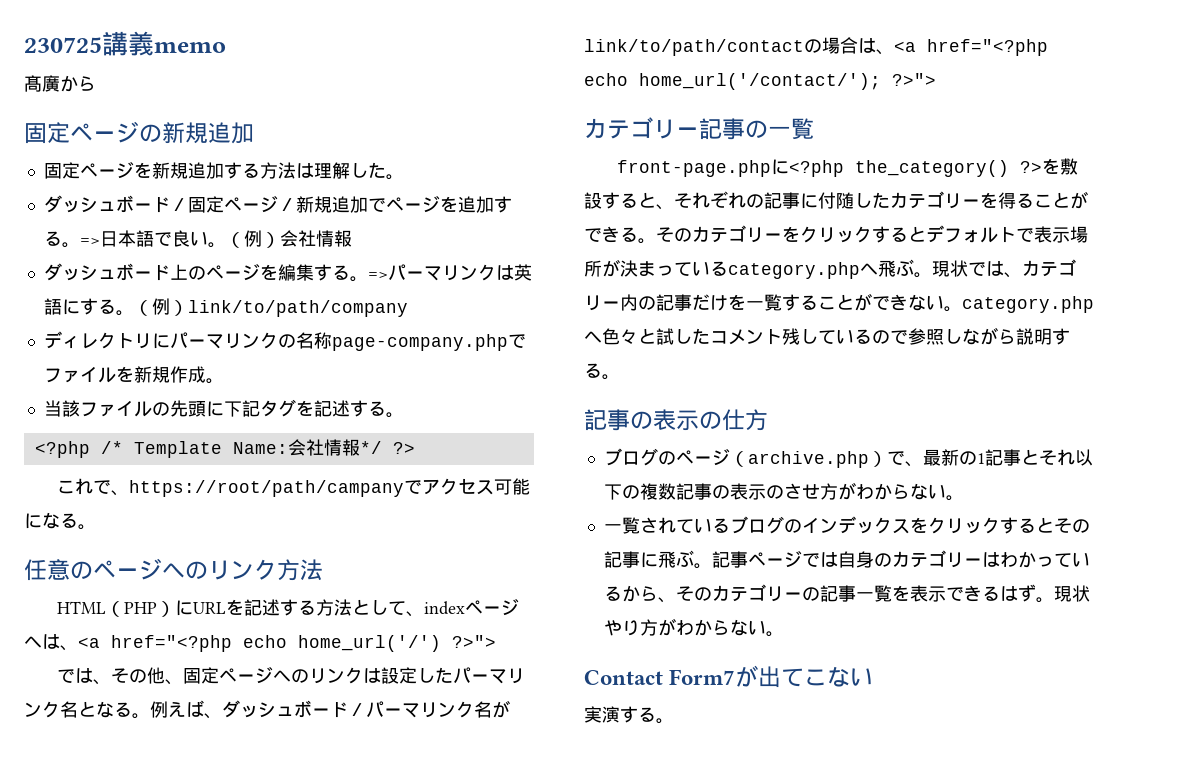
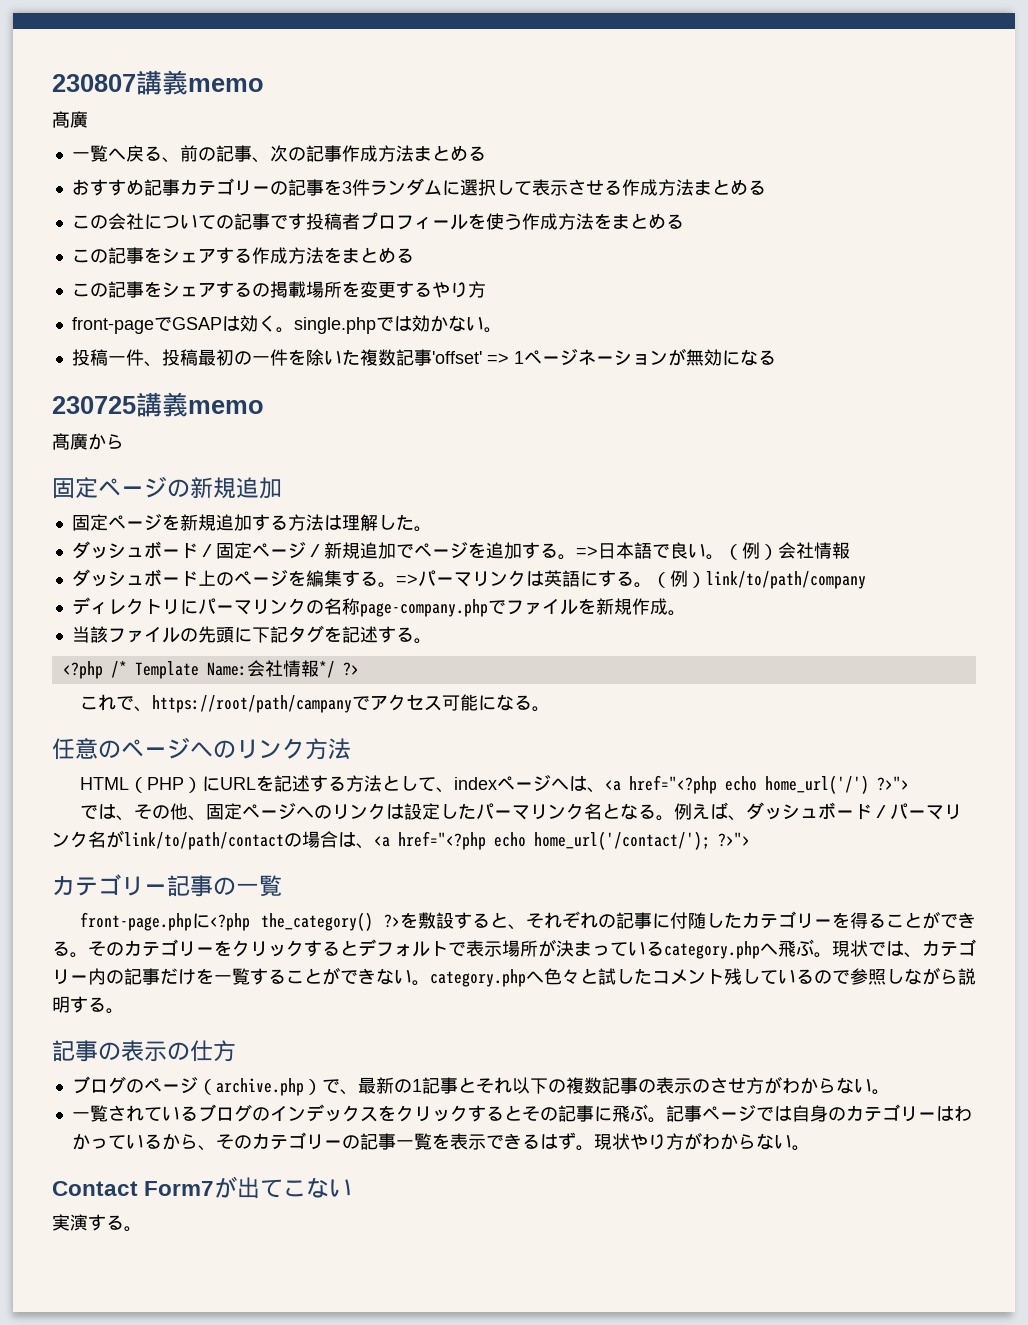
(24, 45) none -> [52,70,264,95] [52,111,88,128] [71,145,486,163] [71,178,766,196] [71,212,684,230] [71,247,414,264] [71,281,486,298] [71,315,502,334] [71,348,776,367] 230807講義memo // 髙廣 // 一覧へ戻る、前の記事、次の記事作成方法まとめる // おすすめ記事カテゴリーの記事を3件ランダムに選択して表示させる作成方法まとめる // この会社についての記事です投稿者プロフィールを使う作成方法をまとめる // この記事をシェアする作成方法をまとめる // この記事をシェアするの掲載場所を変更するやり方 // front-pageでGSAPは効く。single.phpでは効かない。 // 投稿一件、投稿最初の一件を除いた複数記事'offset' => 1ページネーションが無効になる //

